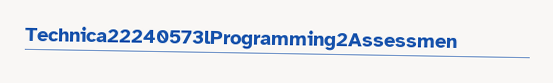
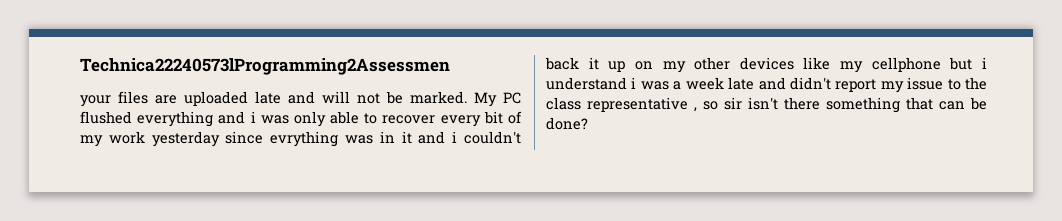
(458, 39) none -> [80,91,521,107] [80,111,522,127] [80,131,522,147] [545,57,987,73] [546,77,987,93] [546,97,987,113] [546,117,588,130] // your files are uploaded late and will not be marked. My PC flushed everything and i was only able to recover every bit of my work yesterday since evrything was in it and i couldn't back it up on my other devices like my cellphone but i understand i was a week late and didn't report my issue to the class representative , so sir isn't there something that can be done?

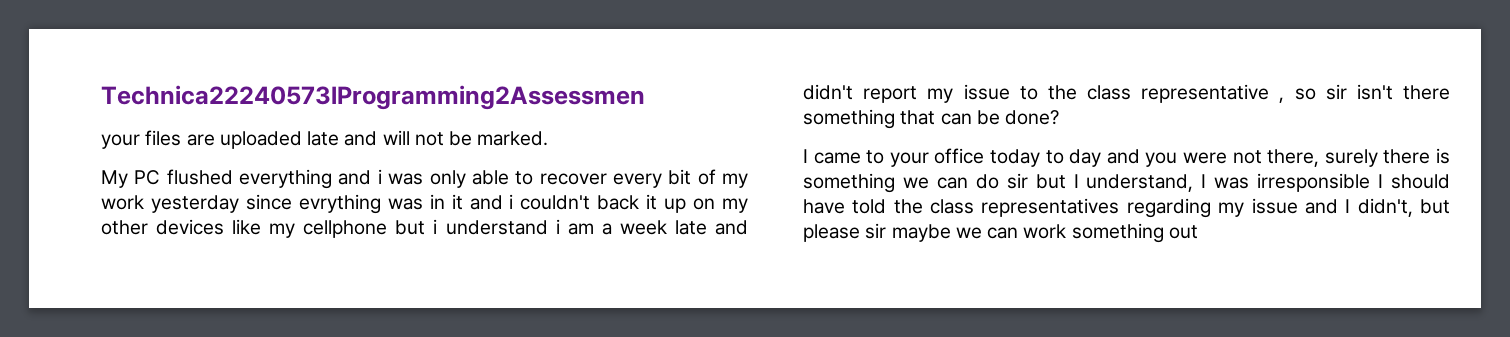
(467, 97) none -> (549, 138) //
[640,81,669,90] was -> [567,223,594,235] am
(588, 123) none -> [803,148,1450,167] [803,173,1450,193] [803,198,1450,218] [803,223,1198,243] // I came to your office today to day and you were not there, surely there is something we can do sir but I understand, I was irresponsible I should have told the class representatives regarding my issue and I didn't, but please sir maybe we can work something out

